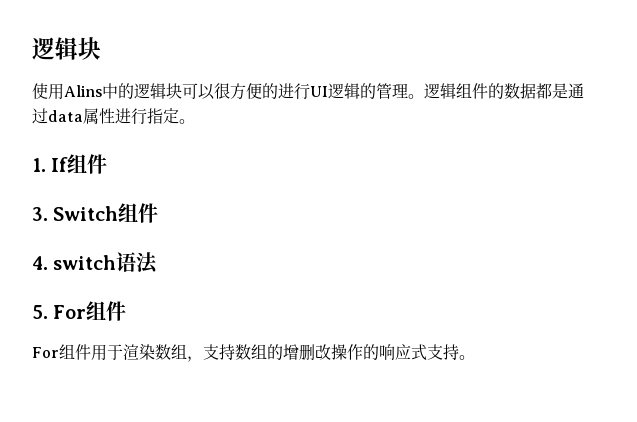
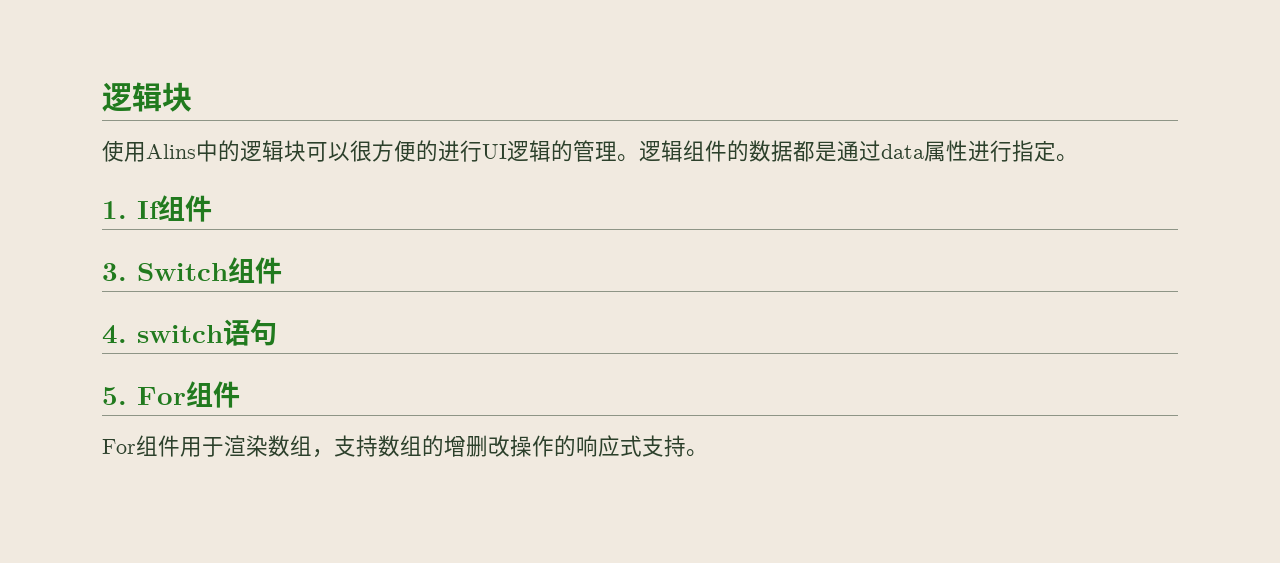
[136,252,159,274] 法 -> [250,319,277,346] 句

